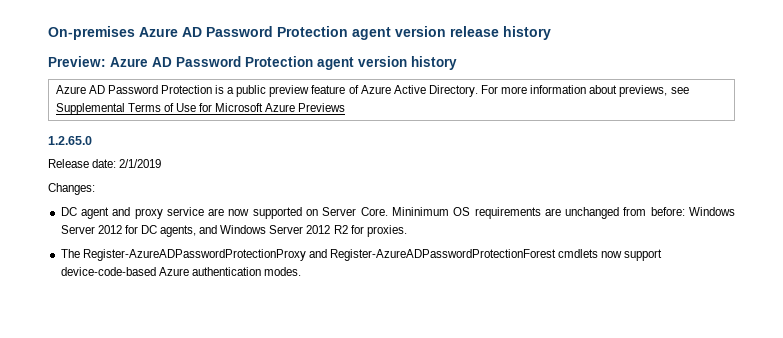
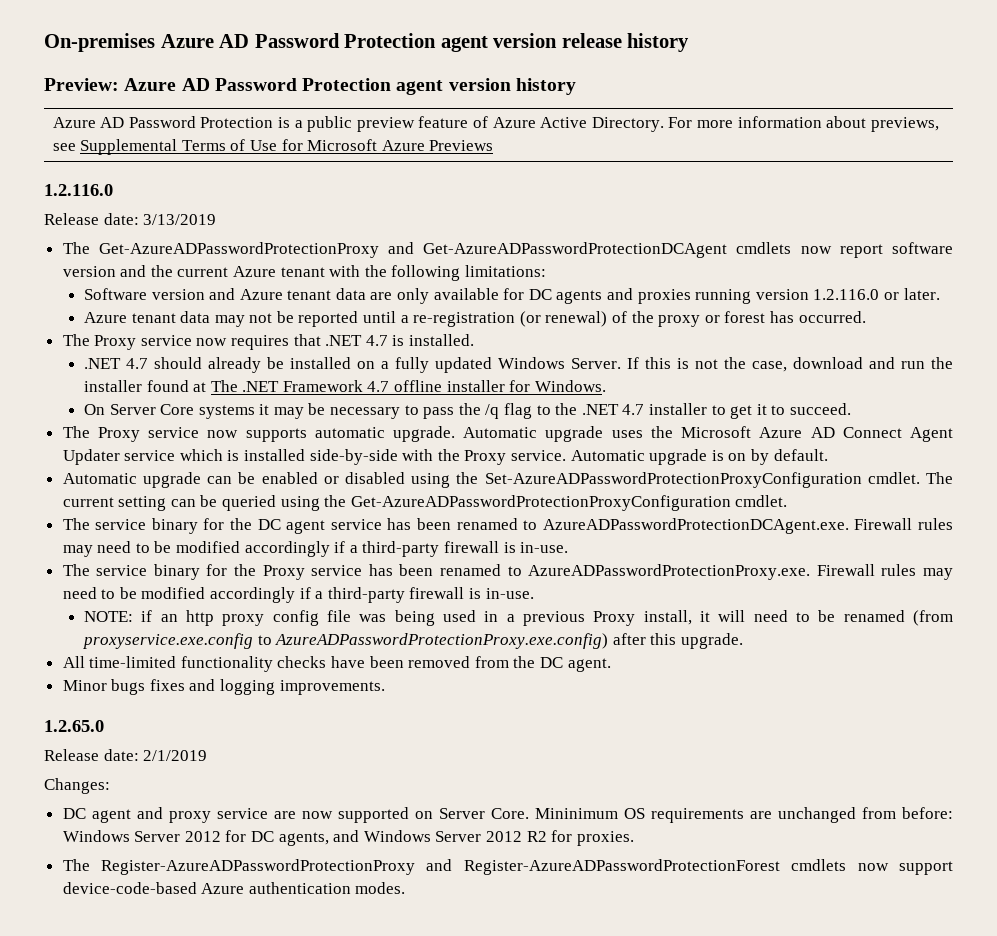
(346, 107) none -> [44,184,113,196] [44,213,217,225] [62,242,953,258] [62,265,547,281] [83,288,940,304] [83,311,866,327] [62,334,475,350] [83,357,954,373] [83,380,606,392] [83,403,851,419] [62,426,953,442] [62,449,828,465] [62,472,953,488] [62,495,788,511] [62,518,953,534] [62,541,569,557] [62,564,954,580] [62,587,534,603] [83,610,953,626] [82,633,743,649] [62,656,611,672] [62,679,385,695] // 1.2.116.0 // Release date: 3/13/2019 // The Get-AzureADPasswordProtectionProxy and Get-AzureADPasswordProtectionDCAgent cmdlets now report software version and the current Azure tenant with the following limitations: // Software version and Azure tenant data are only available for DC agents and proxies running version 1.2.116.0 or later. // Azure tenant data may not be reported until a re-registration (or renewal) of the proxy or forest has occurred. // The Proxy service now requires that .NET 4.7 is installed. // .NET 4.7 should already be installed on a fully updated Windows Server. If this is not the case, download and run the installer found at The .NET Framework 4.7 offline installer for Windows. // On Server Core systems it may be necessary to pass the /q flag to the .NET 4.7 installer to get it to succeed. // The Proxy service now supports automatic upgrade. Automatic upgrade uses the Microsoft Azure AD Connect Agent Updater service which is installed side-by-side with the Proxy service. Automatic upgrade is on by default. // Automatic upgrade can be enabled or disabled using the Set-AzureADPasswordProtectionProxyConfiguration cmdlet. The current setting can be queried using the Get-AzureADPasswordProtectionProxyConfiguration cmdlet. // The service binary for the DC agent service has been renamed to AzureADPasswordProtectionDCAgent.exe. Firewall rules may need to be modified accordingly if a third-party firewall is in-use. // The service binary for the Proxy service has been renamed to AzureADPasswordProtectionProxy.exe. Firewall rules may need to be modified accordingly if a third-party firewall is in-use. // NOTE: if an http proxy config file was being used in a previous Proxy install, it will need to be renamed (from proxyservice.exe.config to AzureADPasswordProtectionProxy.exe.config) after this upgrade. // All time-limited functionality checks have been removed from the DC agent. // Minor bugs fixes and logging improvements.

